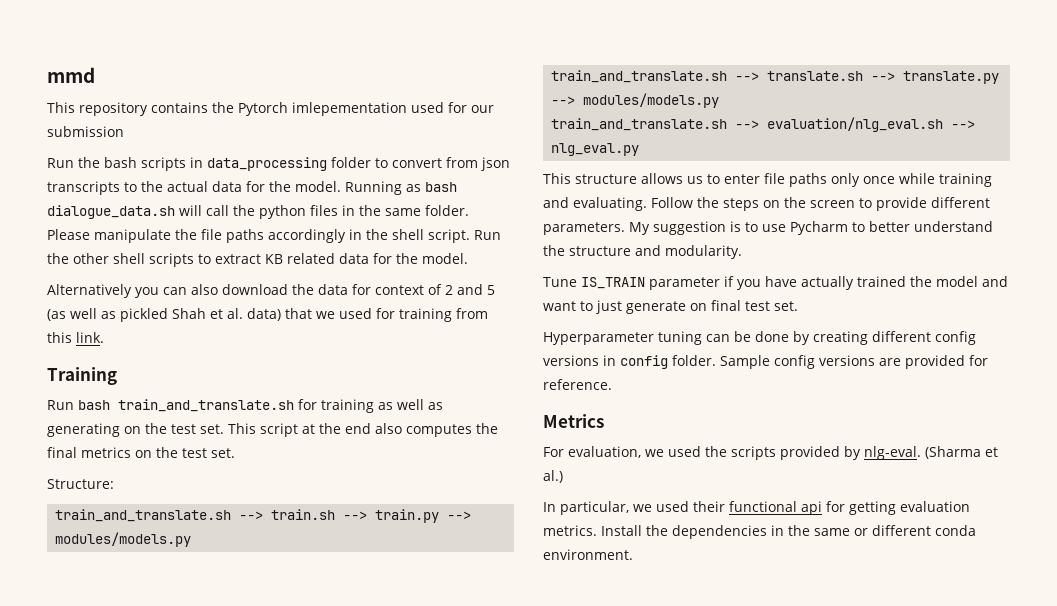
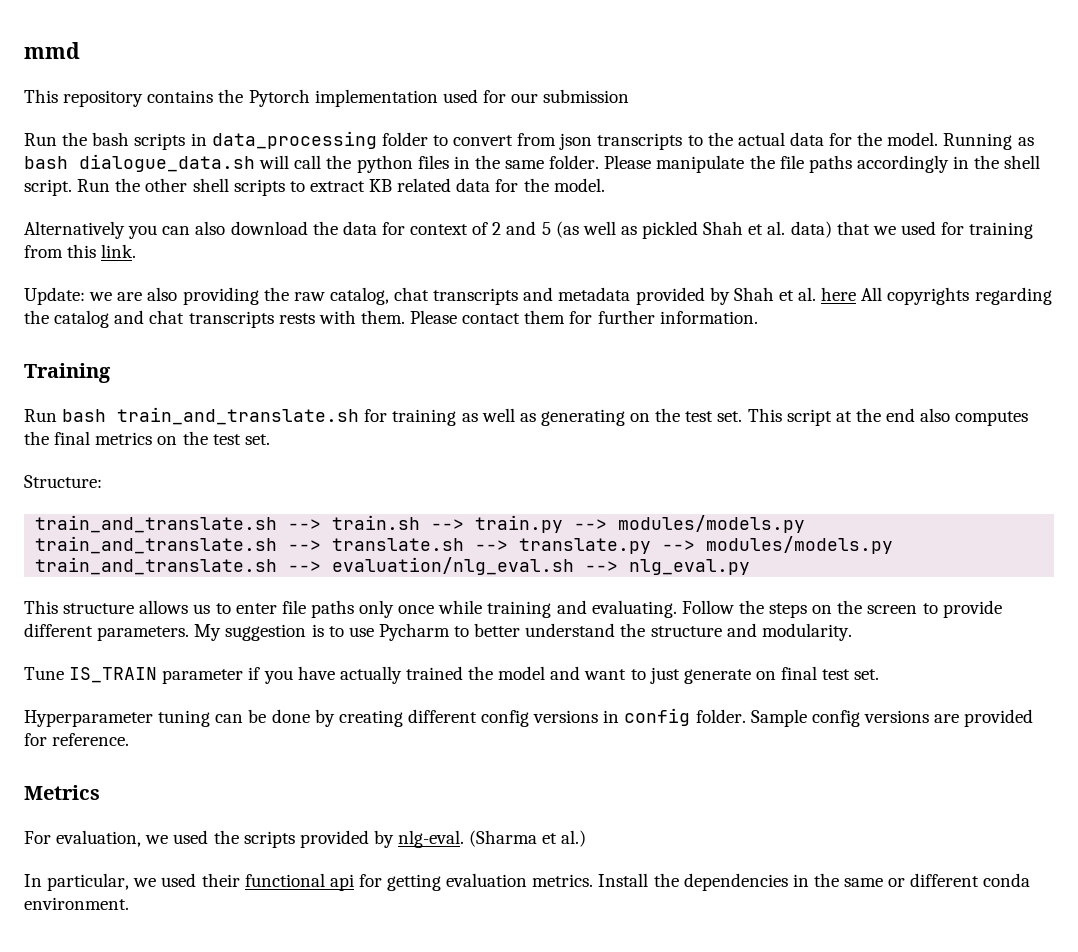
[292,102,407,116] imlepementation -> [314,89,438,107] implementation
(104, 337) none -> [24,287,1052,305] [24,310,758,328] // Update: we are also providing the raw catalog, chat transcripts and metadata provided by Shah et al. here All copyrights regarding the catalog and chat transcripts rests with them. Please contact them for further information.

